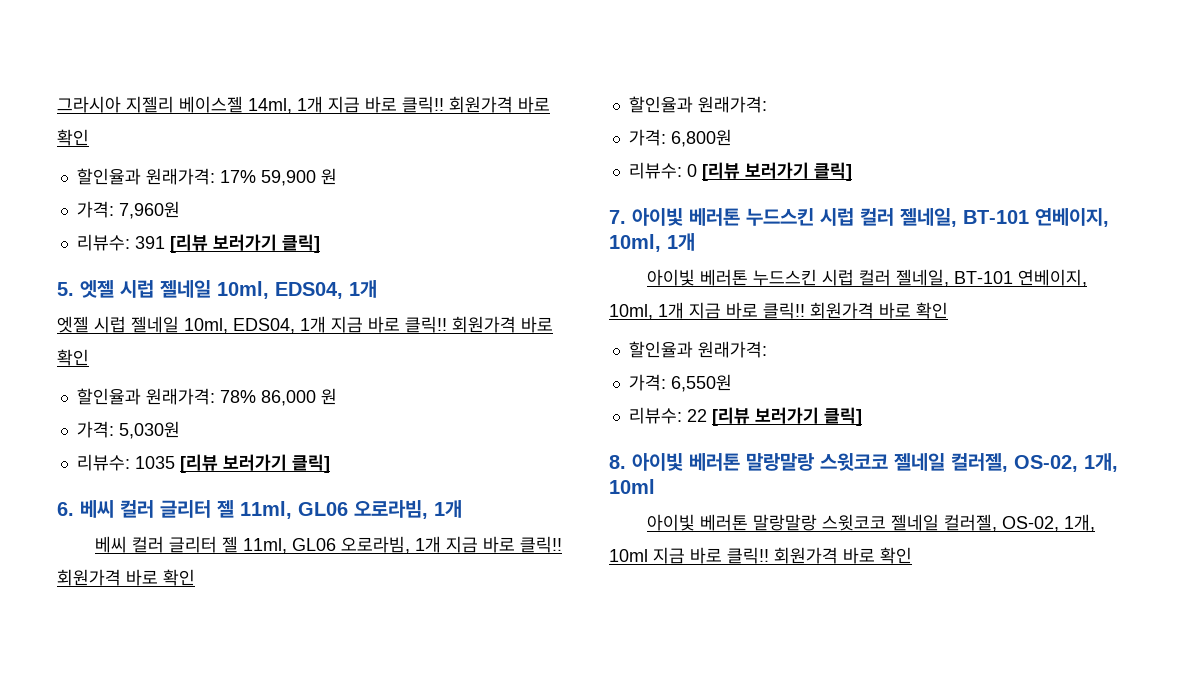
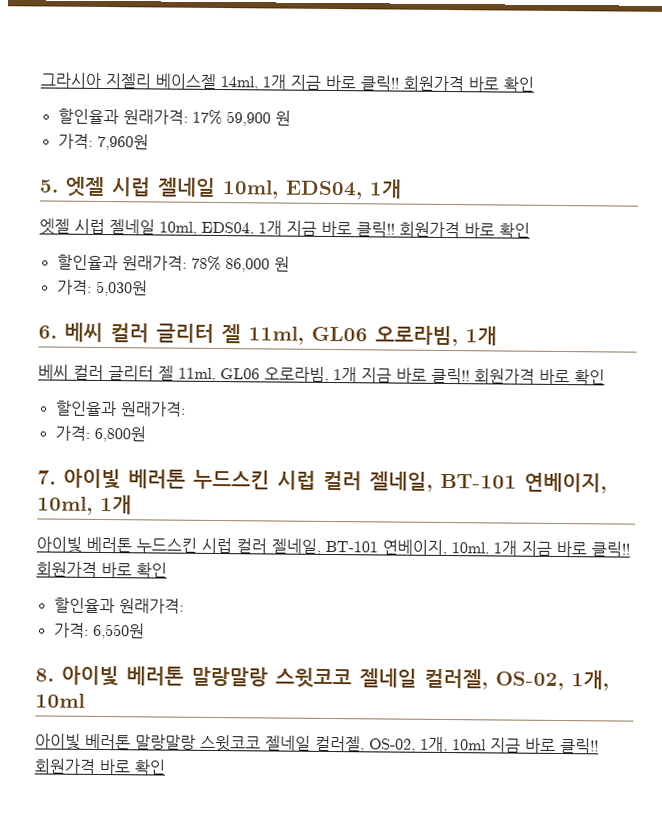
[76,234,320,253] // 리뷰수: 391 [리뷰 보러가기 클릭] -> (149, 142) none
[76,454,330,473] // 리뷰수: 1035 [리뷰 보러가기 클릭] -> (148, 288) none
[628,162,852,181] // 리뷰수: 0 [리뷰 보러가기 클릭] -> (146, 434) none
[628,407,862,426] // 리뷰수: 22 [리뷰 보러가기 클릭] -> (145, 631) none

